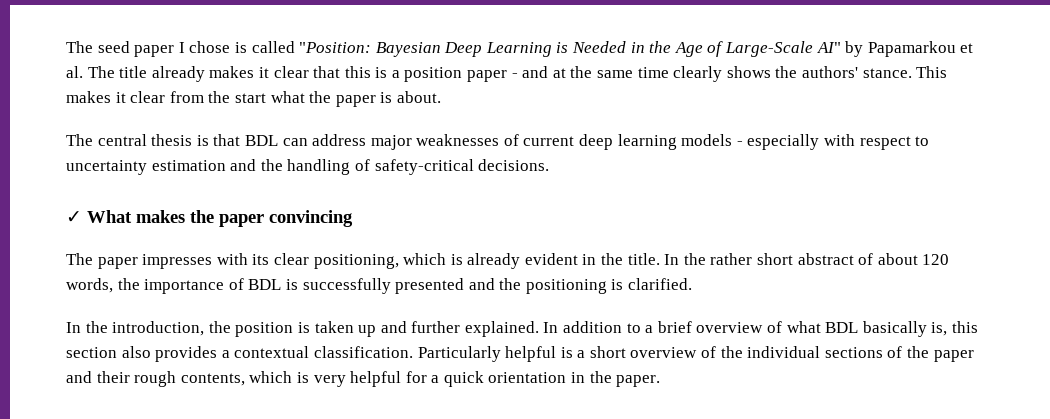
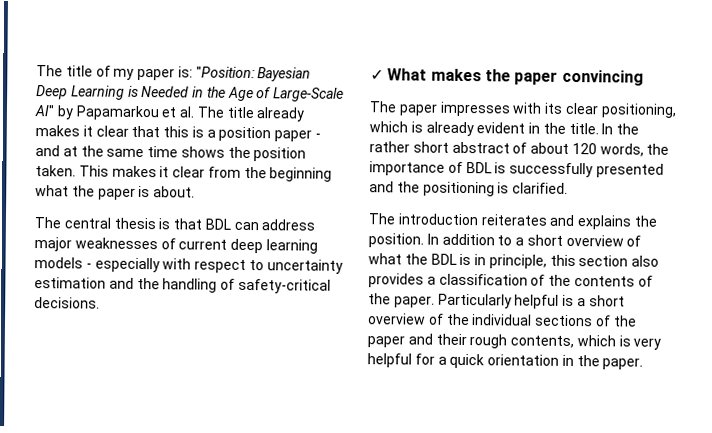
[66,41,295,57] The seed paper I chose is called -> [36,65,193,81] The title of my paper is:
[673,66,723,82] clearly -> (179, 152) none
[801,66,912,78] authors' stance. -> [253,147,307,162] [35,165,76,177] position taken.
[234,93,266,103] start -> [269,167,333,182] beginning
[66,321,539,337] In the introduction, the position is taken up and further explained. -> [368,213,658,230] [368,233,424,248] The introduction reiterates and explains the position.
[657,321,692,333] brief -> [526,234,563,246] short
[825,321,948,337] BDL basically is, -> [404,253,547,269] the BDL is in principle,
[234,346,413,358] contextual classification. -> [438,273,653,287] [368,293,435,308] classification of the contents of the paper.

